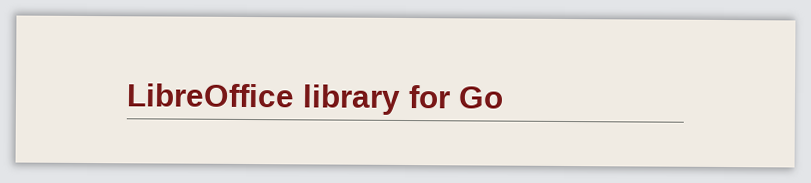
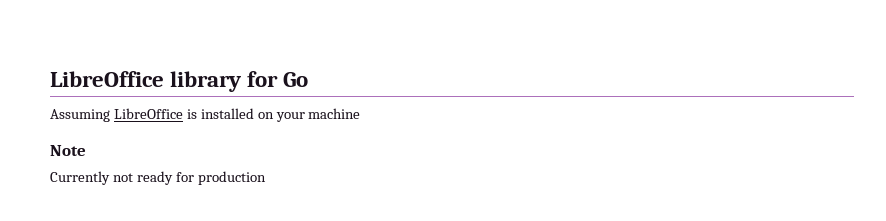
(504, 97) none -> [50,108,361,122] [50,145,86,156] [50,171,266,185] // Assuming LibreOffice is installed on your machine // Note // Currently not ready for production

